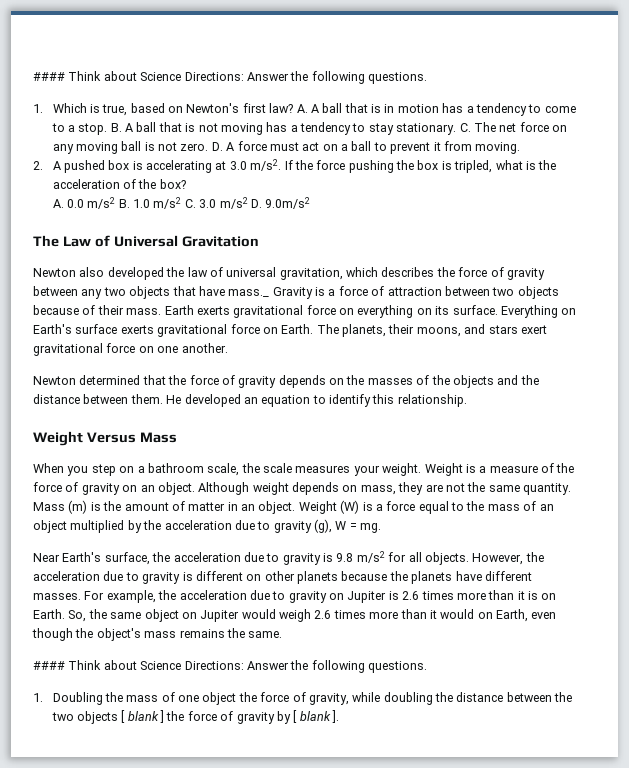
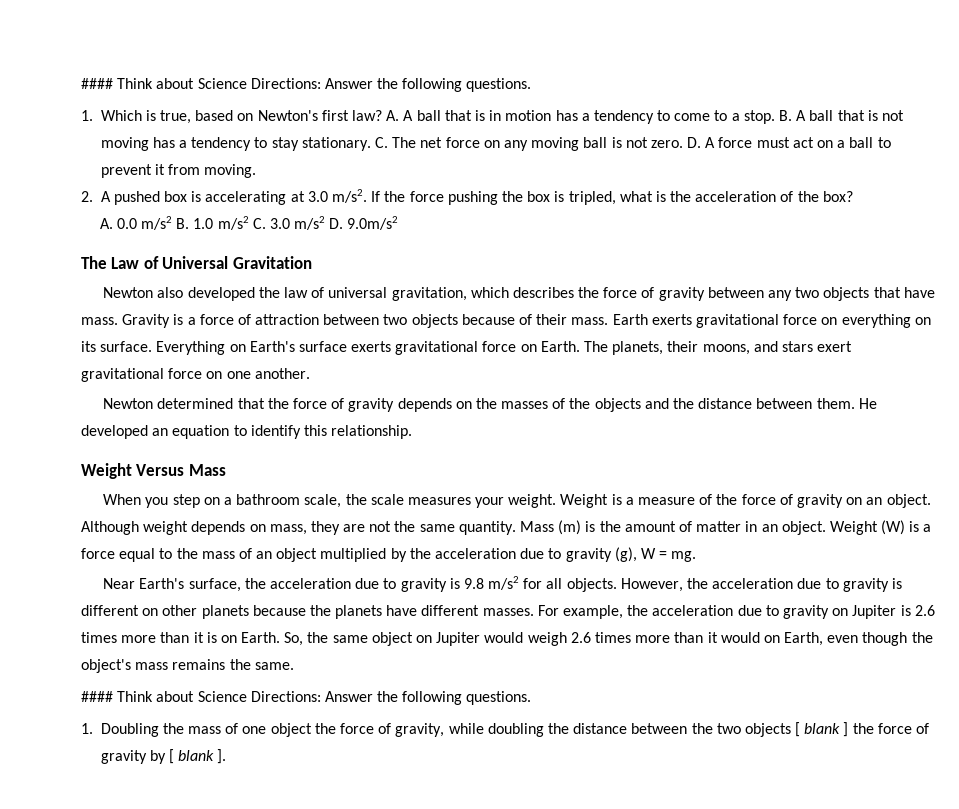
[228,289,270,297] mass._ -> [81,317,118,325] mass.

